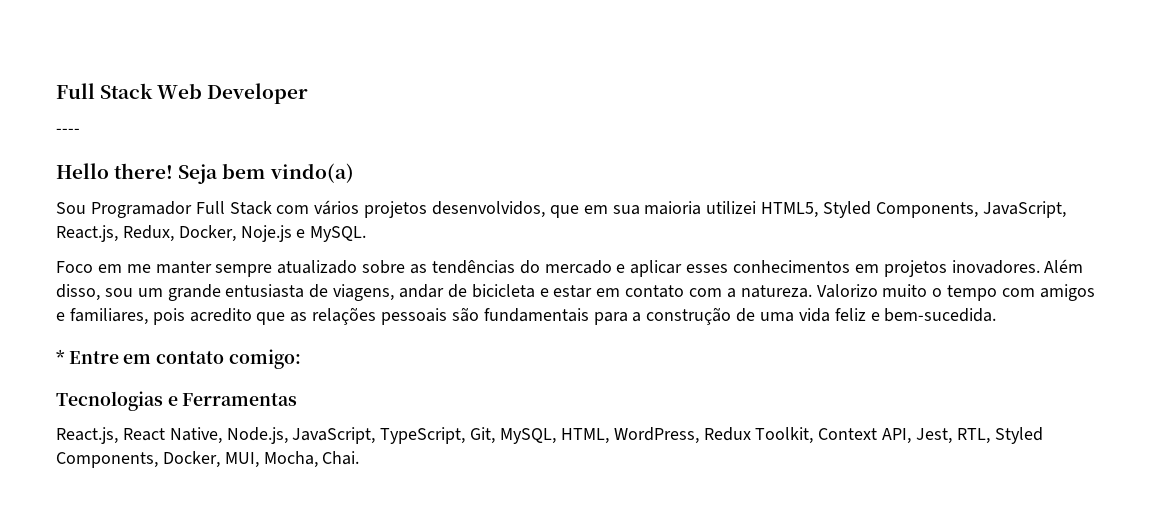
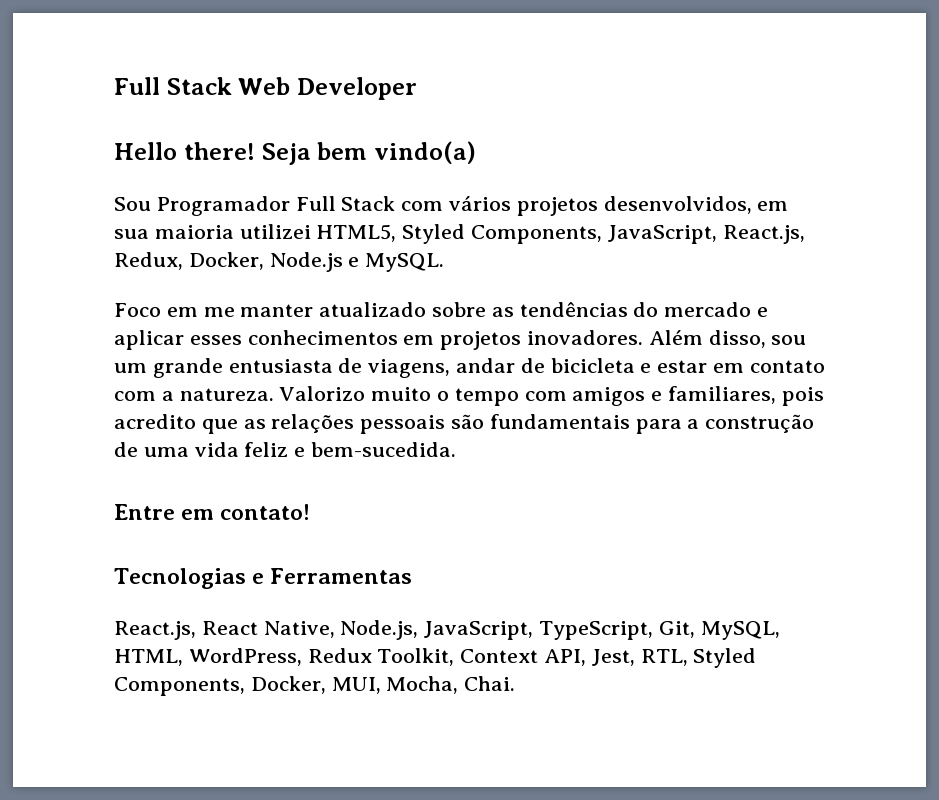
[56,128,80,134] // ---- -> (418, 88) none
[549,205,579,218] que -> (752, 205) none
[240,225,292,242] Noje.js -> [269,252,343,272] Node.js
[215,264,273,277] sempre -> (314, 310) none
[56,349,65,364] * -> (457, 449) none
[156,349,301,369] contato comigo: -> [220,504,311,520] contato!

